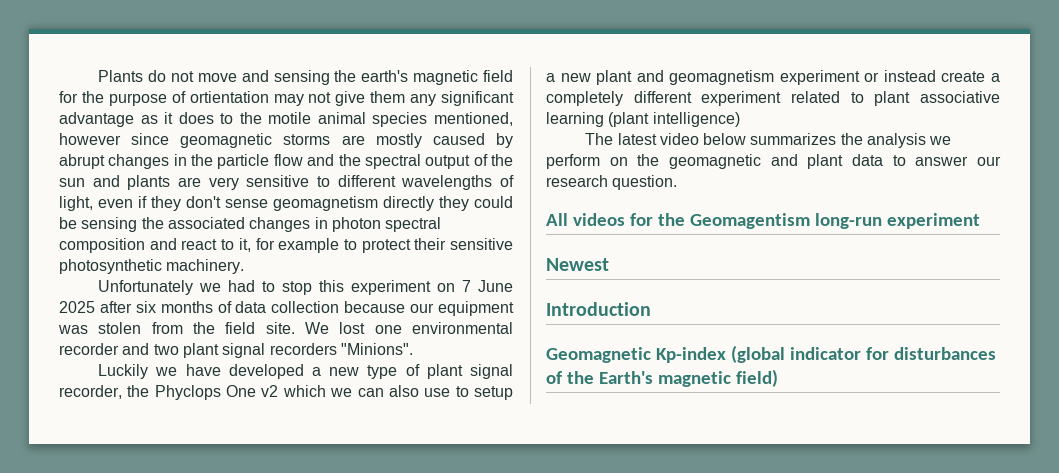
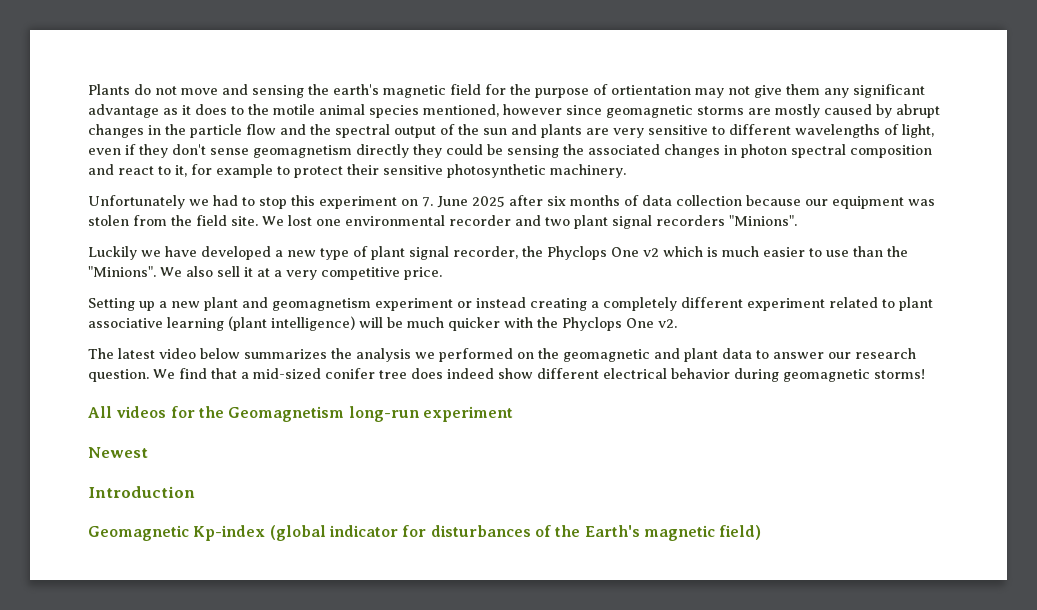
[462,280,472,292] 7 -> [422,197,433,207] 7.
[330,385,514,400] we can also use to setup -> [707,246,908,257] [88,266,442,280] [88,298,155,311] is much easier to use than the "Minions". We also sell it at a very competitive price. // Setting up
[941,71,986,82] create -> [530,298,587,311] creating
(740, 119) none -> [359,317,677,331] will be much quicker with the Phyclops One v2.
[546,154,600,169] perform -> [439,348,513,362] performed
(678, 182) none -> [153,368,925,382] We find that a mid-sized conifer tree does indeed show different electrical behavior during geomagnetic storms!
[689,213,810,229] Geomagentism -> [228,406,345,422] Geomagnetism

